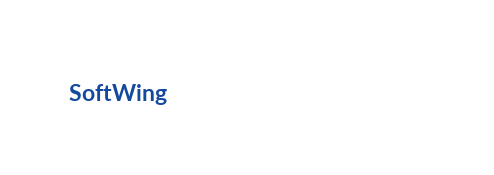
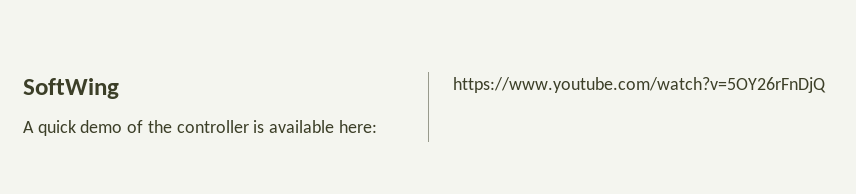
(167, 94) none -> [23,120,377,136] [453,77,826,93] // A quick demo of the controller is available here: https://www.youtube.com/watch?v=5OY26rFnDjQ

